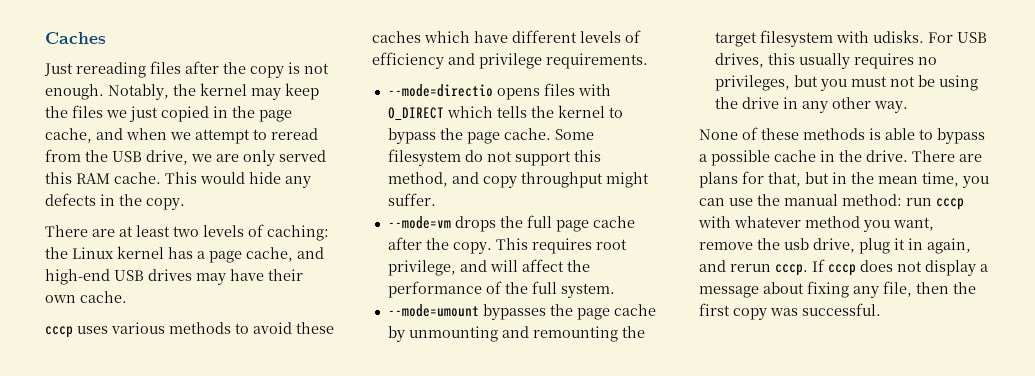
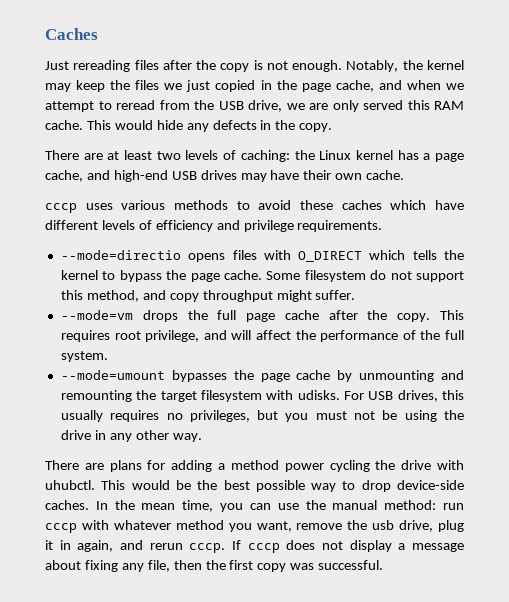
[699,127,985,144] [699,150,982,166] [699,171,847,188] None of these methods is able to bypass a possible cache in the drive. There are plans for that, but in -> [45,460,464,472] [45,480,465,492] [45,500,108,510] There are plans for adding a method power cycling the drive with uhubctl. This would be the best possible way to drop device-side caches. In

